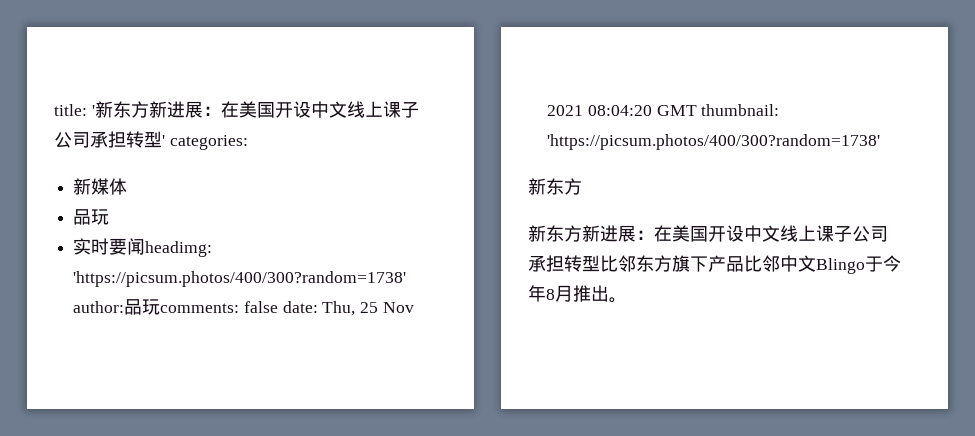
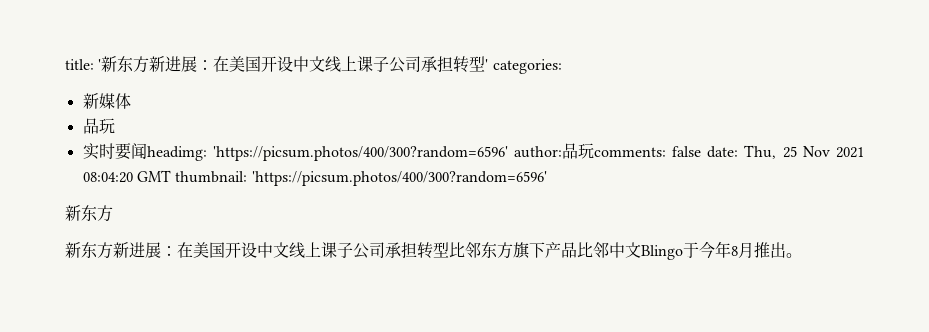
[73,271,407,287] 'https://picsum.photos/400/300?random=1738' -> [212,146,508,161] 'https://picsum.photos/400/300?random=6596'
[547,134,881,150] 'https://picsum.photos/400/300?random=1738' -> [251,171,547,186] 'https://picsum.photos/400/300?random=6596'

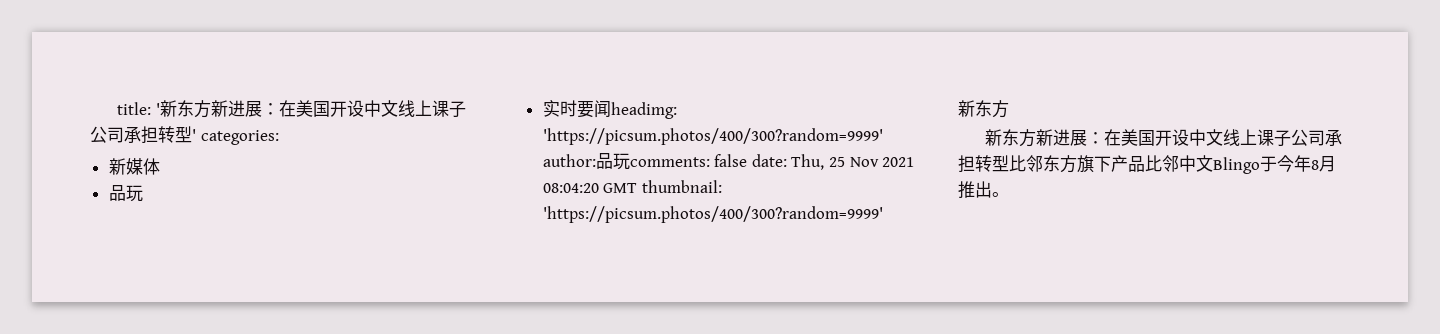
[212,146,508,161] 'https://picsum.photos/400/300?random=6596' -> [542,128,883,145] 'https://picsum.photos/400/300?random=9999'
[251,171,547,186] 'https://picsum.photos/400/300?random=6596' -> [542,206,883,223] 'https://picsum.photos/400/300?random=9999'

